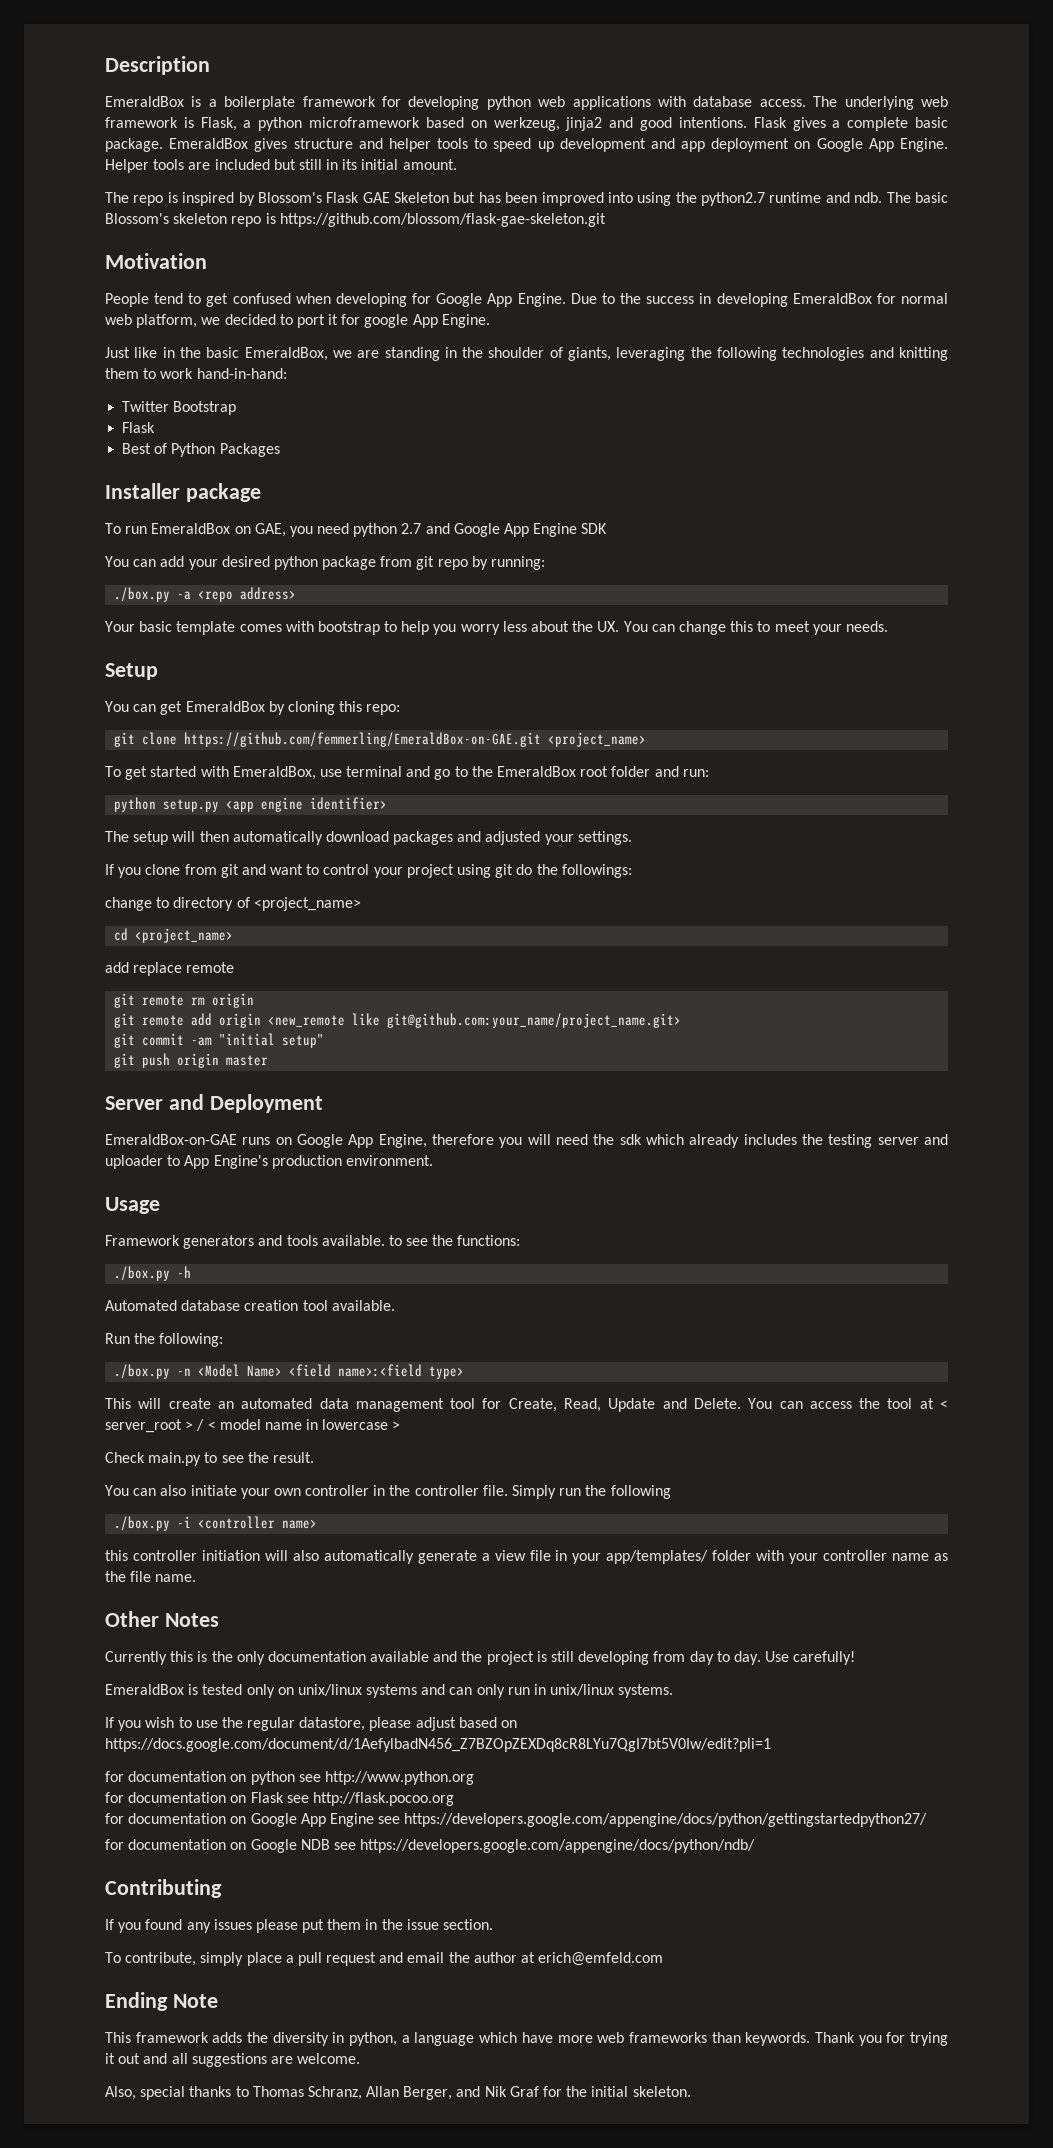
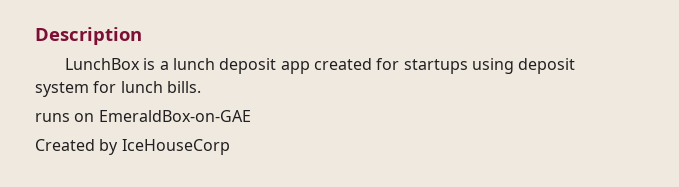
[105,96,184,107] EmeraldBox -> [65,58,141,70] LunchBox
[224,96,948,110] [105,117,949,131] [105,138,948,152] [105,159,457,173] [105,192,949,206] [105,213,606,227] [105,253,207,269] [105,293,948,307] [105,314,490,328] [105,347,948,361] [105,368,287,379] [122,401,237,415] [122,422,156,433] [122,443,280,457] [105,483,261,502] [105,523,608,537] [105,556,546,570] [114,587,297,602] [105,621,888,635] [105,663,158,680] [105,701,401,715] [114,732,647,747] [105,766,709,780] [114,797,388,812] [105,831,632,845] [105,864,632,878] [105,897,361,911] [114,928,234,943] [105,962,235,976] [114,993,255,1008] [114,1013,682,1028] [114,1033,325,1048] [114,1053,269,1068] [105,1094,323,1113] [105,1134,949,1148] [105,1155,433,1169] [105,1197,160,1214] [105,1235,521,1249] [114,1266,192,1281] [105,1300,395,1311] [105,1333,224,1347] [114,1364,465,1379] [105,1398,948,1412] [105,1419,401,1433] [105,1452,314,1466] [105,1485,671,1499] [114,1516,318,1531] [105,1550,949,1564] [105,1571,197,1582] [105,1611,219,1627] [105,1651,856,1665] [105,1684,674,1698] [105,1717,518,1731] [105,1738,771,1752] [105,1771,474,1785] [105,1792,454,1806] [105,1813,928,1827] [105,1839,756,1853] [105,1879,222,1898] [105,1919,494,1933] [105,1952,664,1966] [105,1992,218,2011] [105,2032,949,2046] [105,2053,361,2067] [105,2086,691,2100] boilerplate framework for developing python web applications with database access. The underlying web framework is Flask, a python microframework based on werkzeug, jinja2 and good intentions. Flask gives a complete basic package. EmeraldBox gives structure and helper tools to speed up development and app deployment on Google App Engine. Helper tools are included but still in its initial amount. // The repo is inspired by Blossom's Flask GAE Skeleton but has been improved into using the python2.7 runtime and ndb. The basic Blossom's skeleton repo is https://github.com/blossom/flask-gae-skeleton.git // Motivation // People tend to get confused when developing for Google App Engine. Due to the success in developing EmeraldBox for normal web platform, we decided to port it for google App Engine. // Just like in the basic EmeraldBox, we are standing in the shoulder of giants, leveraging the following technologies and knitting them to work hand-in-hand: // Twitter Bootstrap // Flask // Best of Python Packages // Installer package // To run EmeraldBox on GAE, you need python 2.7 and Google App Engine SDK // You can add your desired python package from git repo by running: // ./box.py -a <repo address> // Your basic template comes with bootstrap to help you worry less about the UX. You can change this to meet your needs. // Setup // You can get EmeraldBox by cloning this repo: // git clone https://github.com/femmerling/EmeraldBox-on-GAE.git <project_name> // To get started with EmeraldBox, use terminal and go to the EmeraldBox root folder and run: // python setup.py <app engine identifier> // The setup will then automatically download packages and adjusted your settings. // If you clone from git and want to control your project using git do the followings: // change to directory of <project_name> // cd <project_name> // add replace remote // git remote rm origin // git remote add origin <new_remote like git@github.com:your_name/project_name.git> // git commit -am "initial setup" // git push origin master // Server and Deployment // EmeraldBox-on-GAE runs on Google App Engine, therefore you will need the sdk which already includes the testing server and uploader to App Engine's production environment. // Usage // Framework generators and tools available. to see the functions: // ./box.py -h // Automated database creation tool available. // Run the following: // ./box.py -n <Model Name> <field name>:<field type> // This will create an automated data management tool for Create, Read, Update and Delete. You can access the tool at < server_root > / < model name in lowercase > // Check main.py to see the result. // You can also initiate your own controller in the controller file. Simply run the following // ./box.py -i <controller name> // this controller initiation will also automatically generate a view file in your app/templates/ folder with your controller name as the file name. // Other Notes // Currently this is the only documentation available and the project is still developing from day to day. Use carefully! // EmeraldBox is tested only on unix/linux systems and can only run in unix/linux systems. // If you wish to use the regular datastore, please adjust based on https://docs.google.com/document/d/1AefylbadN456_Z7BZOpZEXDq8cR8LYu7QgI7bt5V0Iw/edit?pli=1 // for documentation on python see http://www.python.org // for documentation on Flask see http://flask.pocoo.org // for documentation on Google App Engine see https://developers.google.com/appengine/docs/python/gettingstartedpython27/ // for documentation on Google NDB see https://developers.google.com/appengine/docs/python/ndb/ // Contributing // If you found any issues please put them in the issue section. // To contribute, simply place a pull request and email the author at erich@emfeld.com // Ending Note // This framework adds the diversity in python, a language which have more web frameworks than keywords. Thank you for trying it out and all suggestions are welcome. // Also, special thanks to Thomas Schranz, Allan Berger, and Nik Graf for the initial skeleton. -> [173,58,576,74] [35,81,201,97] [35,110,251,122] [35,139,230,155] lunch deposit app created for startups using deposit system for lunch bills. // runs on EmeraldBox-on-GAE // Created by IceHouseCorp

